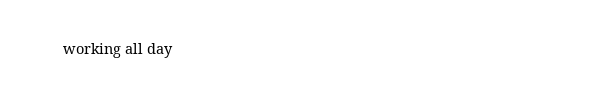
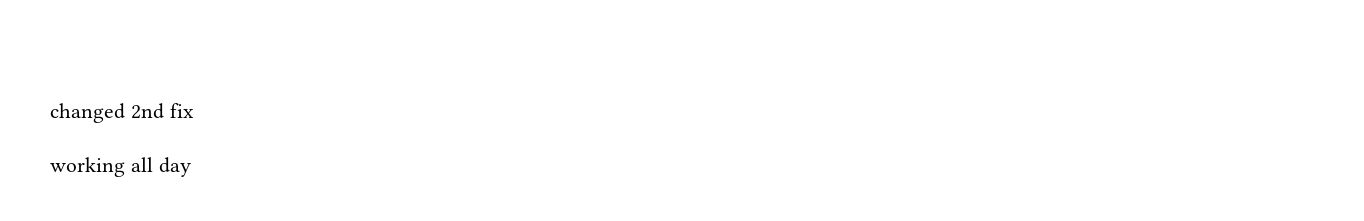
(63, 50) none -> [50,103,194,123] changed 2nd fix //

